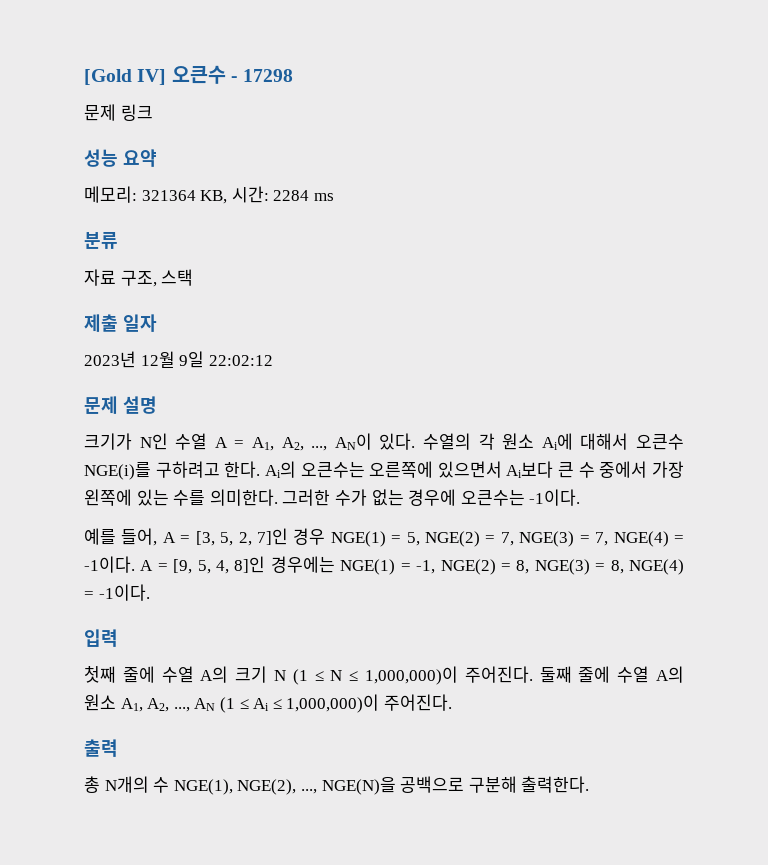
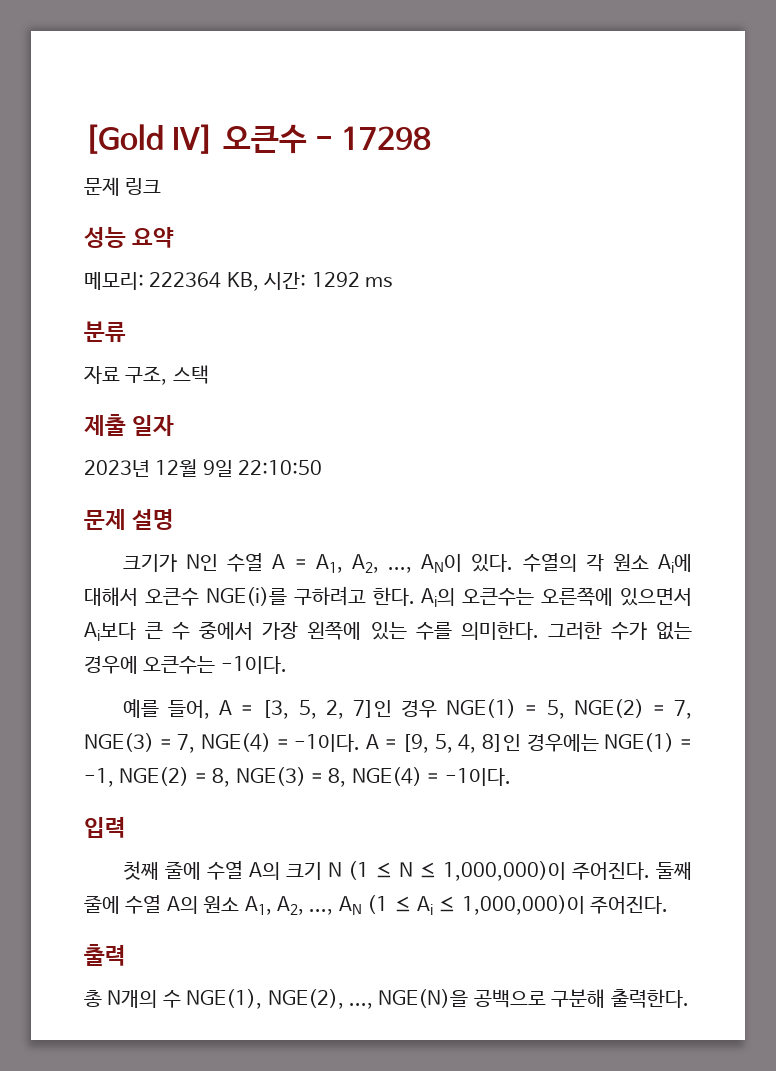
[141,190,196,201] 321364 -> [149,272,222,288] 222364
[273,190,310,201] 2284 -> [311,272,360,287] 1292
[208,355,273,366] 22:02:12 -> [238,460,323,475] 22:10:50

